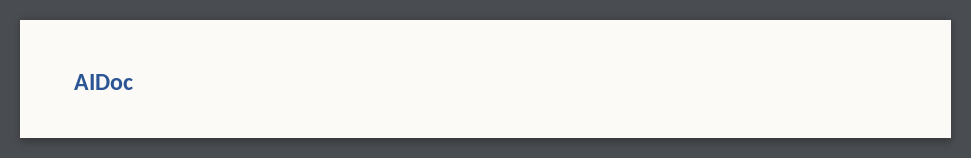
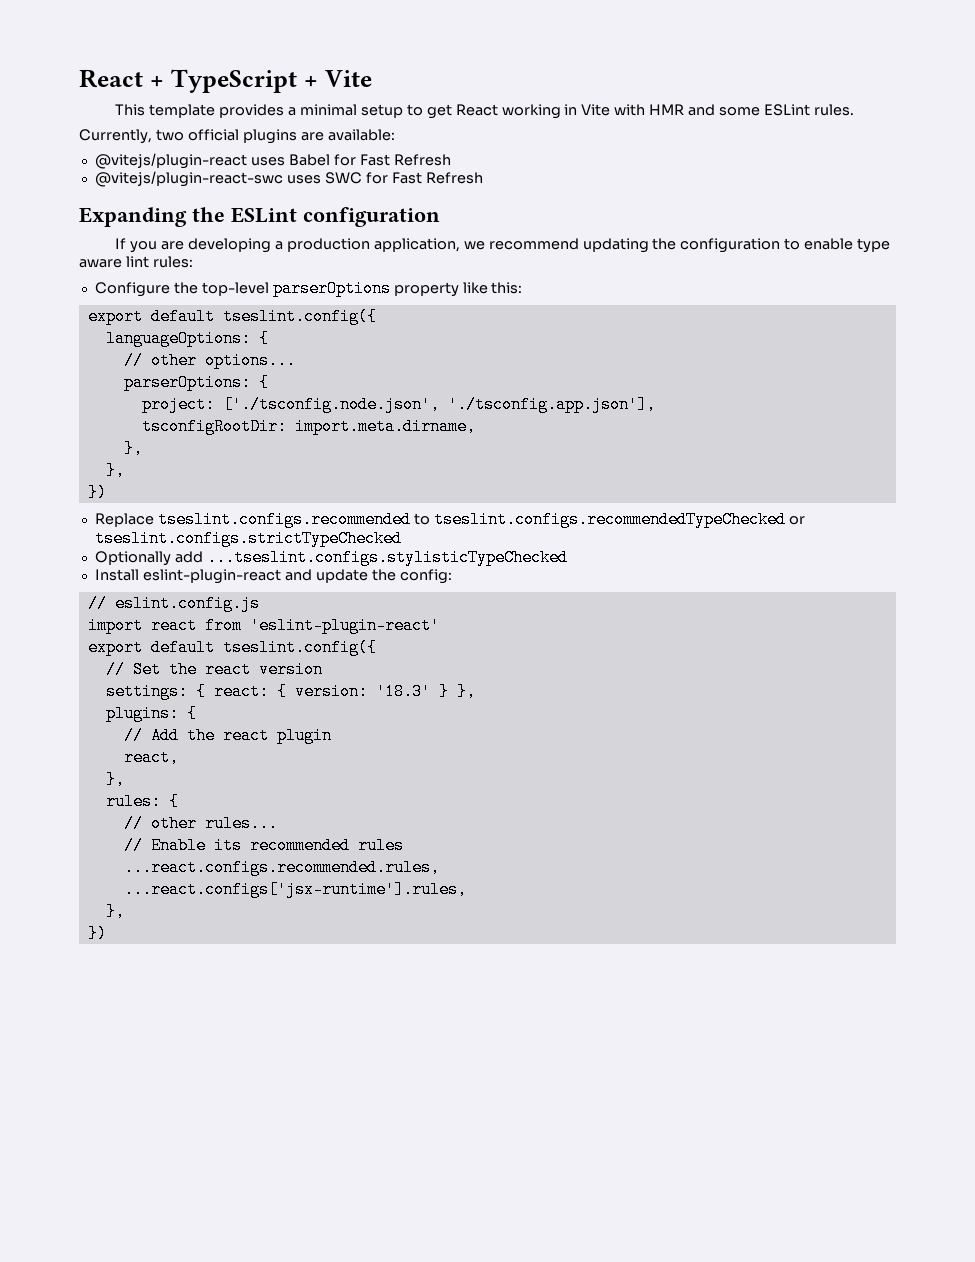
[74,74,133,90] AIDoc -> [79,69,372,93] [115,104,854,119] [79,129,395,144] [94,153,451,169] [94,171,483,187] [79,207,440,227] [115,238,891,253] [79,256,193,268] [94,280,523,297] [87,308,377,325] [105,330,269,347] [123,352,296,369] [123,374,269,391] [141,396,656,413] [141,418,476,435] [123,440,143,457] [105,462,125,479] [87,484,107,501] [94,511,805,528] [94,530,402,547] [94,549,568,566] [94,569,452,584] [87,595,260,612] [87,617,440,634] [87,639,377,656] [105,661,323,678] [105,683,476,700] [105,705,197,722] [123,727,332,744] [123,749,179,766] [105,771,125,788] [105,793,179,810] [123,815,278,832] [123,837,404,854] [123,859,440,876] [123,881,467,898] [105,903,125,920] [87,925,107,942] React + TypeScript + Vite // This template provides a minimal setup to get React working in Vite with HMR and some ESLint rules. // Currently, two official plugins are available: // @vitejs/plugin-react uses Babel for Fast Refresh // @vitejs/plugin-react-swc uses SWC for Fast Refresh // Expanding the ESLint configuration // If you are developing a production application, we recommend updating the configuration to enable type aware lint rules: // Configure the top-level parserOptions property like this: // export default tseslint.config({ // languageOptions: { // // other options... // parserOptions: { // project: ['./tsconfig.node.json', './tsconfig.app.json'], // tsconfigRootDir: import.meta.dirname, // }, // }, // }) // Replace tseslint.configs.recommended to tseslint.configs.recommendedTypeChecked or tseslint.configs.strictTypeChecked // Optionally add ...tseslint.configs.stylisticTypeChecked // Install eslint-plugin-react and update the config: // // eslint.config.js // import react from 'eslint-plugin-react' // export default tseslint.config({ // // Set the react version // settings: { react: { version: '18.3' } }, // plugins: { // // Add the react plugin // react, // }, // rules: { // // other rules... // // Enable its recommended rules // ...react.configs.recommended.rules, // ...react.configs['jsx-runtime'].rules, // }, // })

